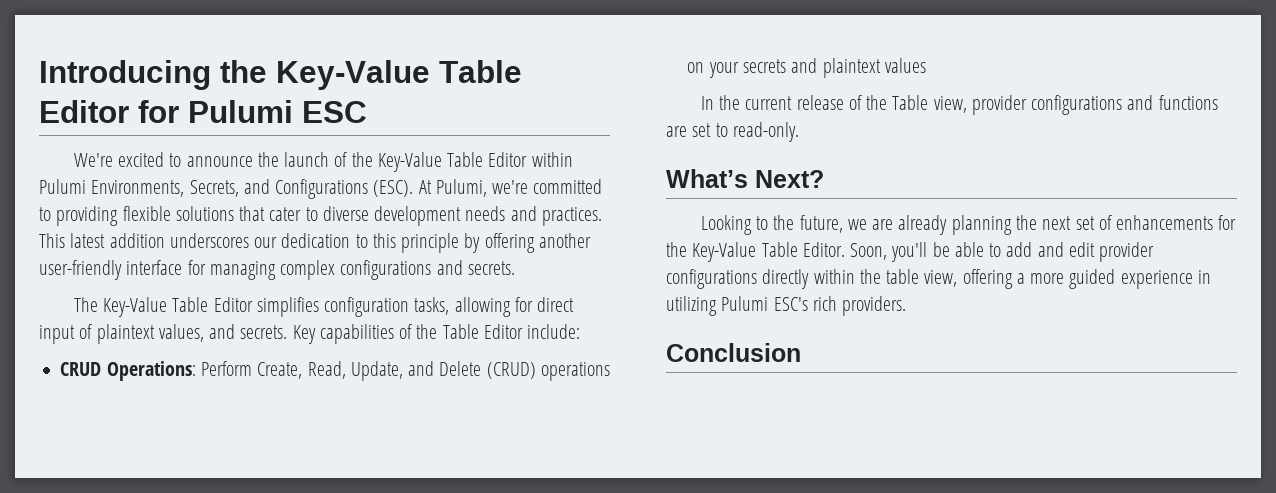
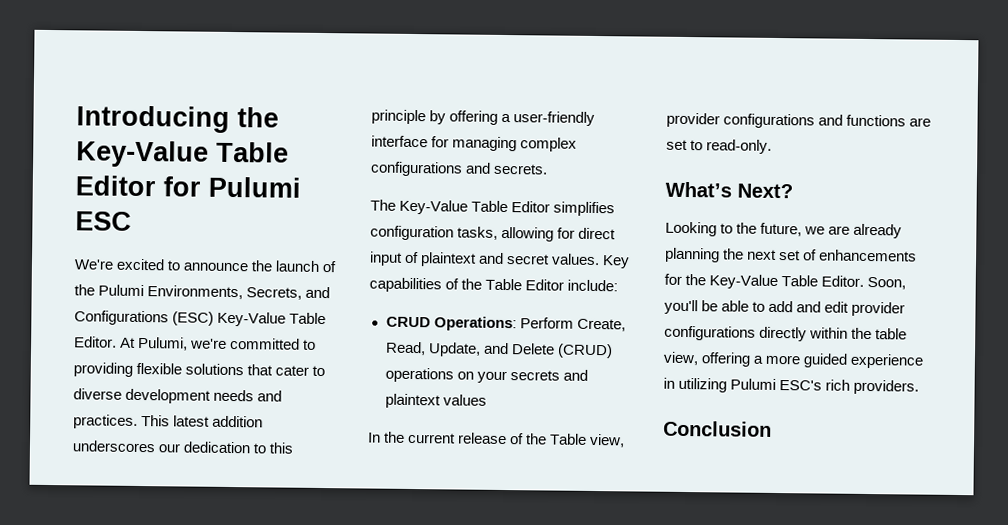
[377,152,573,172] Key-Value Table Editor within -> (95, 290) none
[373,180,414,197] (ESC). -> [172,311,327,327] [74,336,117,348] (ESC) Key-Value Table Editor.
[538,233,591,248] another -> [501,113,512,123] a
[158,324,288,342] values, and secrets. -> [478,252,601,266] and secret values.

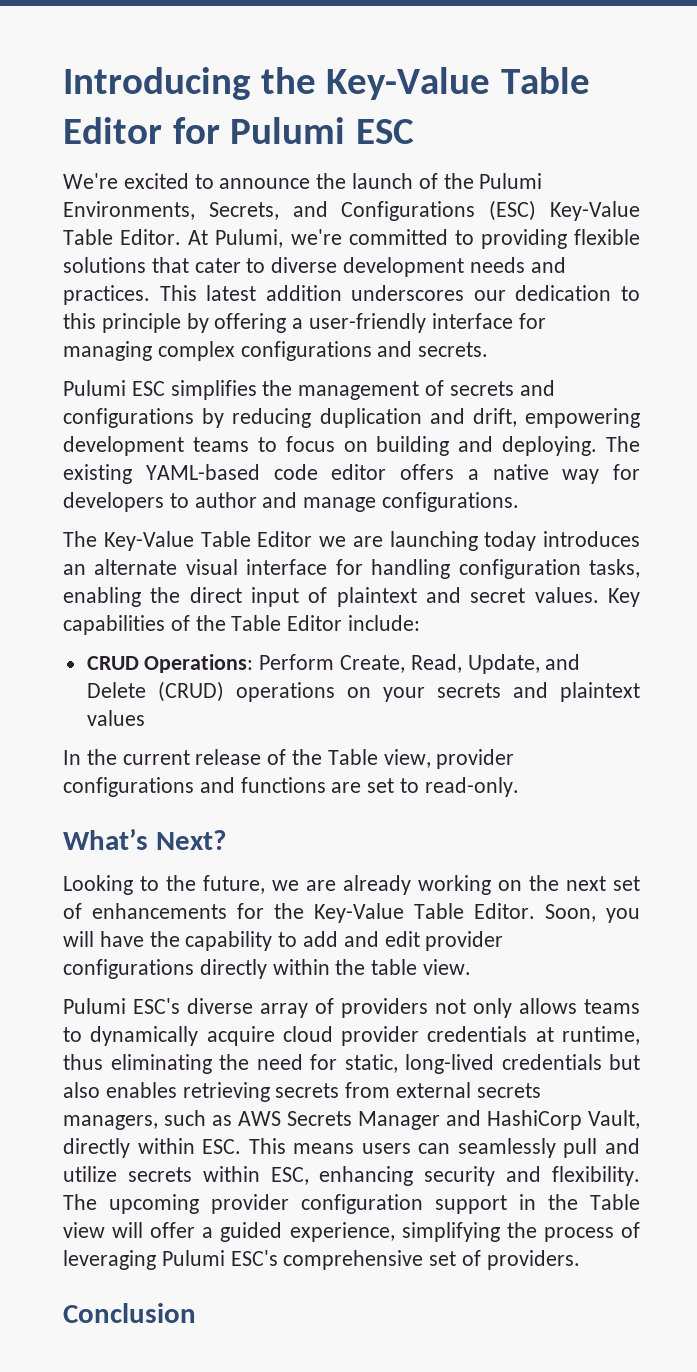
[370,199,616,217] [370,225,576,242] The Key-Value Table Editor simplifies configuration tasks, allowing for -> [63,380,555,400] [63,408,640,428] [63,436,640,456] [63,464,640,484] [63,492,520,512] [63,531,640,551] [63,559,641,579] [63,587,181,607] Pulumi ESC simplifies the management of secrets and configurations by reducing duplication and drift, empowering development teams to focus on building and deploying. The existing YAML-based code editor offers a native way for developers to author and manage configurations. // The Key-Value Table Editor we are launching today introduces an alternate visual interface for handling configuration tasks, enabling the
[665,247,720,263] planning -> [418,875,522,895] working on
[664,299,750,315] you'll be able -> [606,908,640,923] [63,931,273,951] you will have the capability
[663,351,925,369] [663,377,851,393] view, offering a more guided experience in utilizing Pulumi ESC's rich -> [423,959,472,975] [63,998,640,1018] [63,1026,640,1046] [63,1054,640,1074] [63,1082,541,1102] [63,1110,640,1130] [63,1138,640,1158] [63,1166,640,1186] [63,1194,640,1214] [63,1222,640,1242] [63,1250,482,1270] view. // Pulumi ESC's diverse array of providers not only allows teams to dynamically acquire cloud provider credentials at runtime, thus eliminating the need for static, long-lived credentials but also enables retrieving secrets from external secrets managers, such as AWS Secrets Manager and HashiCorp Vault, directly within ESC. This means users can seamlessly pull and utilize secrets within ESC, enhancing security and flexibility. The upcoming provider configuration support in the Table view will offer a guided experience, simplifying the process of leveraging Pulumi ESC's comprehensive set of

